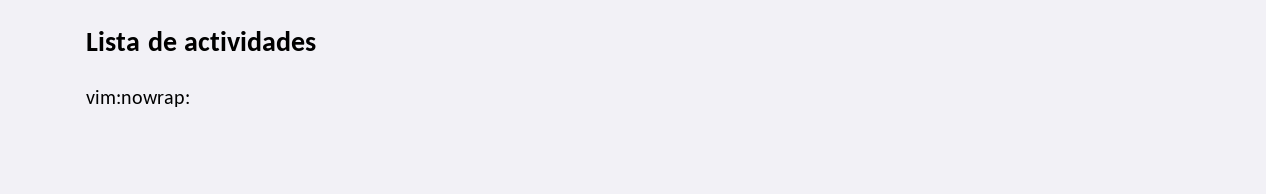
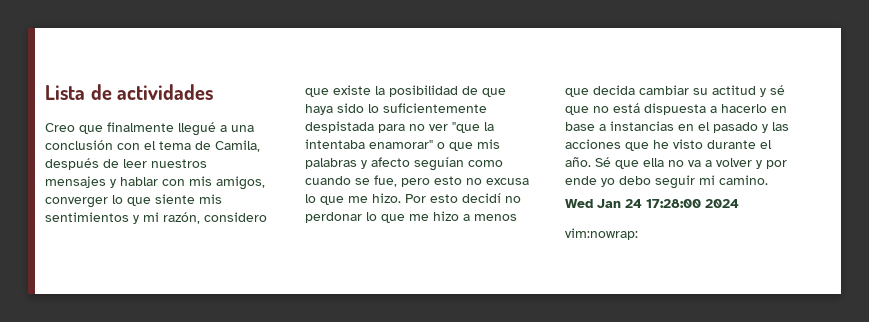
(317, 41) none -> [45,122,254,136] [45,140,260,152] [45,158,207,170] [45,176,265,190] [45,194,222,208] [45,212,267,224] [305,85,506,97] [305,103,487,115] [305,121,494,133] [305,139,500,151] [305,157,503,171] [305,175,529,187] [305,193,521,205] [305,211,517,223] [565,85,785,97] [565,103,787,115] [565,121,789,133] [565,139,772,151] [565,157,787,169] [565,175,768,189] [565,199,739,208] // Creo que finalmente llegué a una conclusión con el tema de Camila, después de leer nuestros mensajes y hablar con mis amigos, converger lo que siente mis sentimientos y mi razón, considero que existe la posibilidad de que haya sido lo suficientemente despistada para no ver "que la intentaba enamorar" o que mis palabras y afecto seguían como cuando se fue, pero esto no excusa lo que me hizo. Por esto decidí no perdonar lo que me hizo a menos que decida cambiar su actitud y sé que no está dispuesta a hacerlo en base a instancias en el pasado y las acciones que he visto durante el año. Sé que ella no va a volver y por ende yo debo seguir mi camino. // Wed Jan 24 17:28:00 2024

